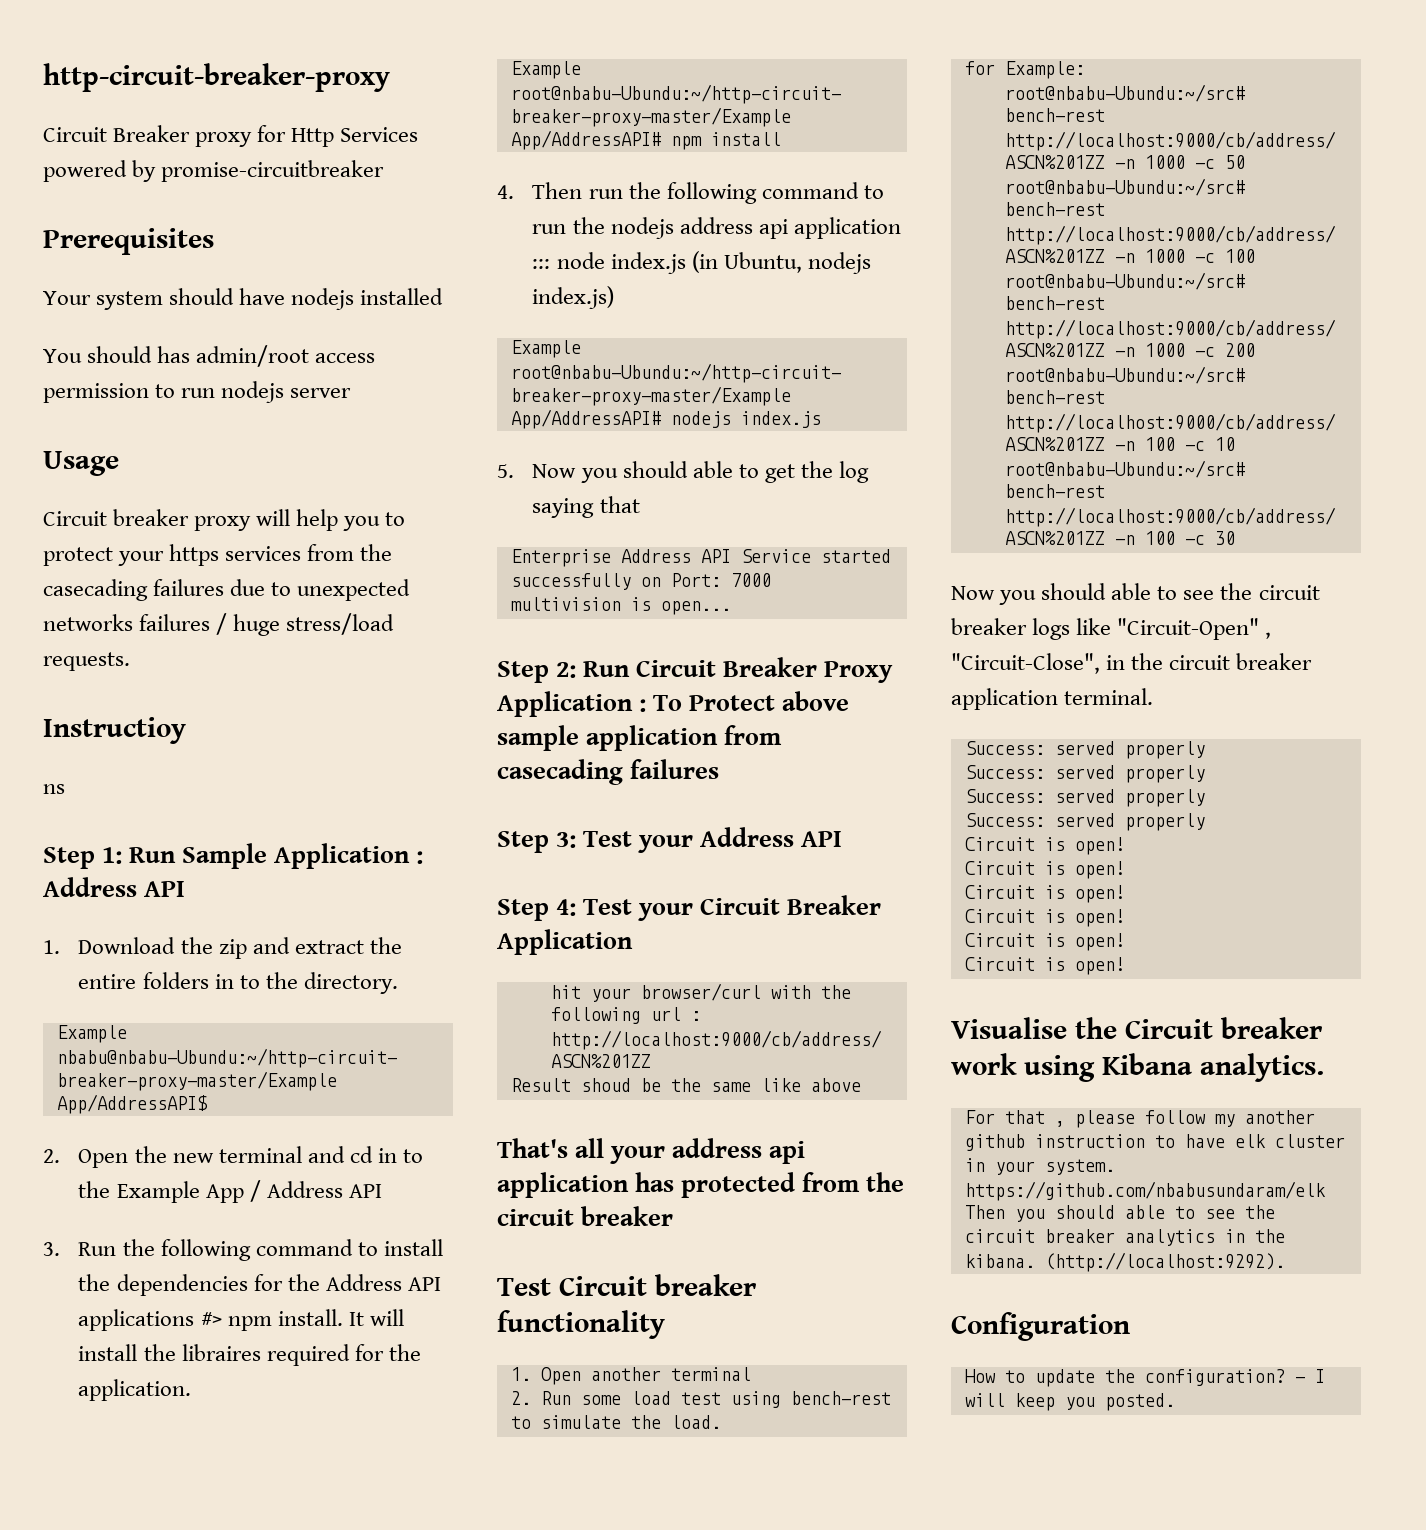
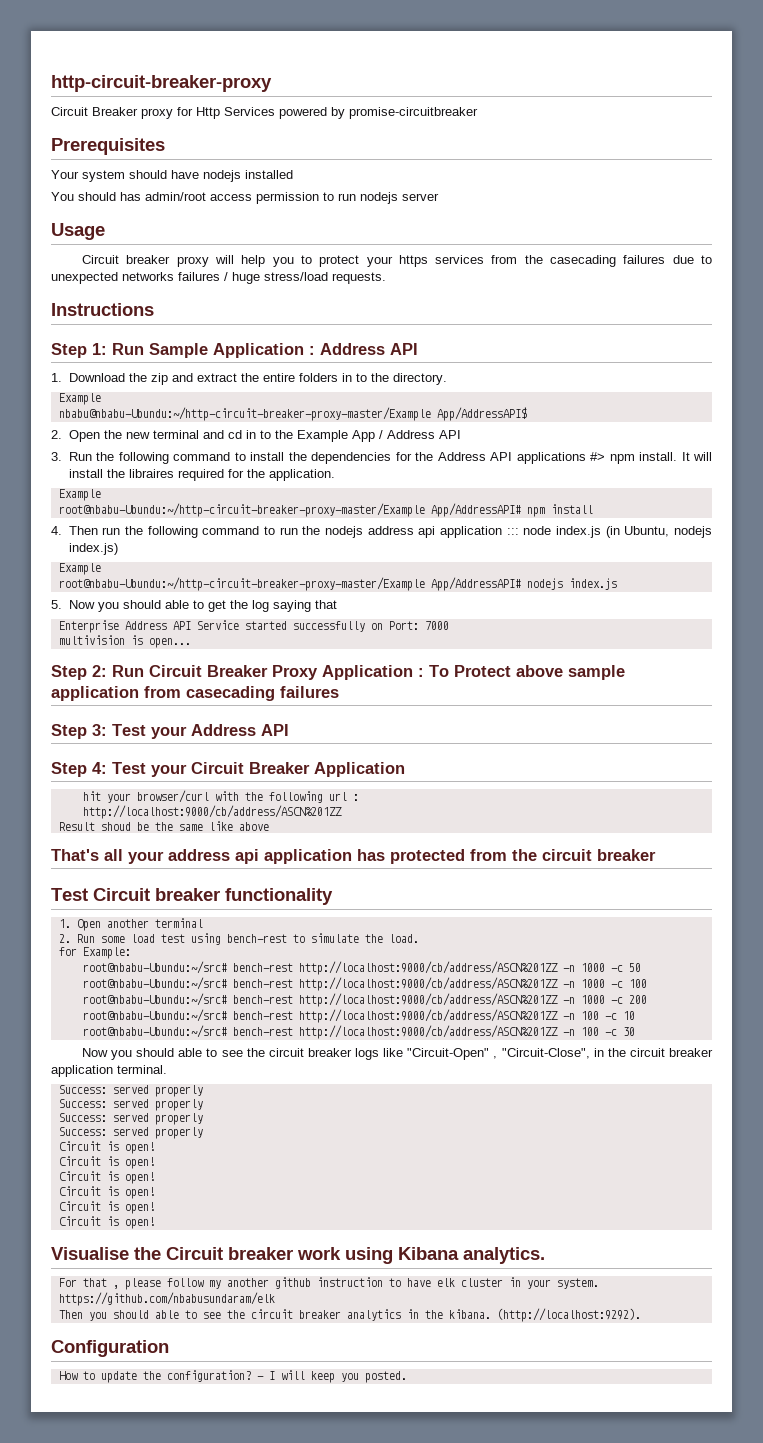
[43,717,186,744] [43,784,65,794] Instructioy // ns -> [51,303,154,316] Instructions

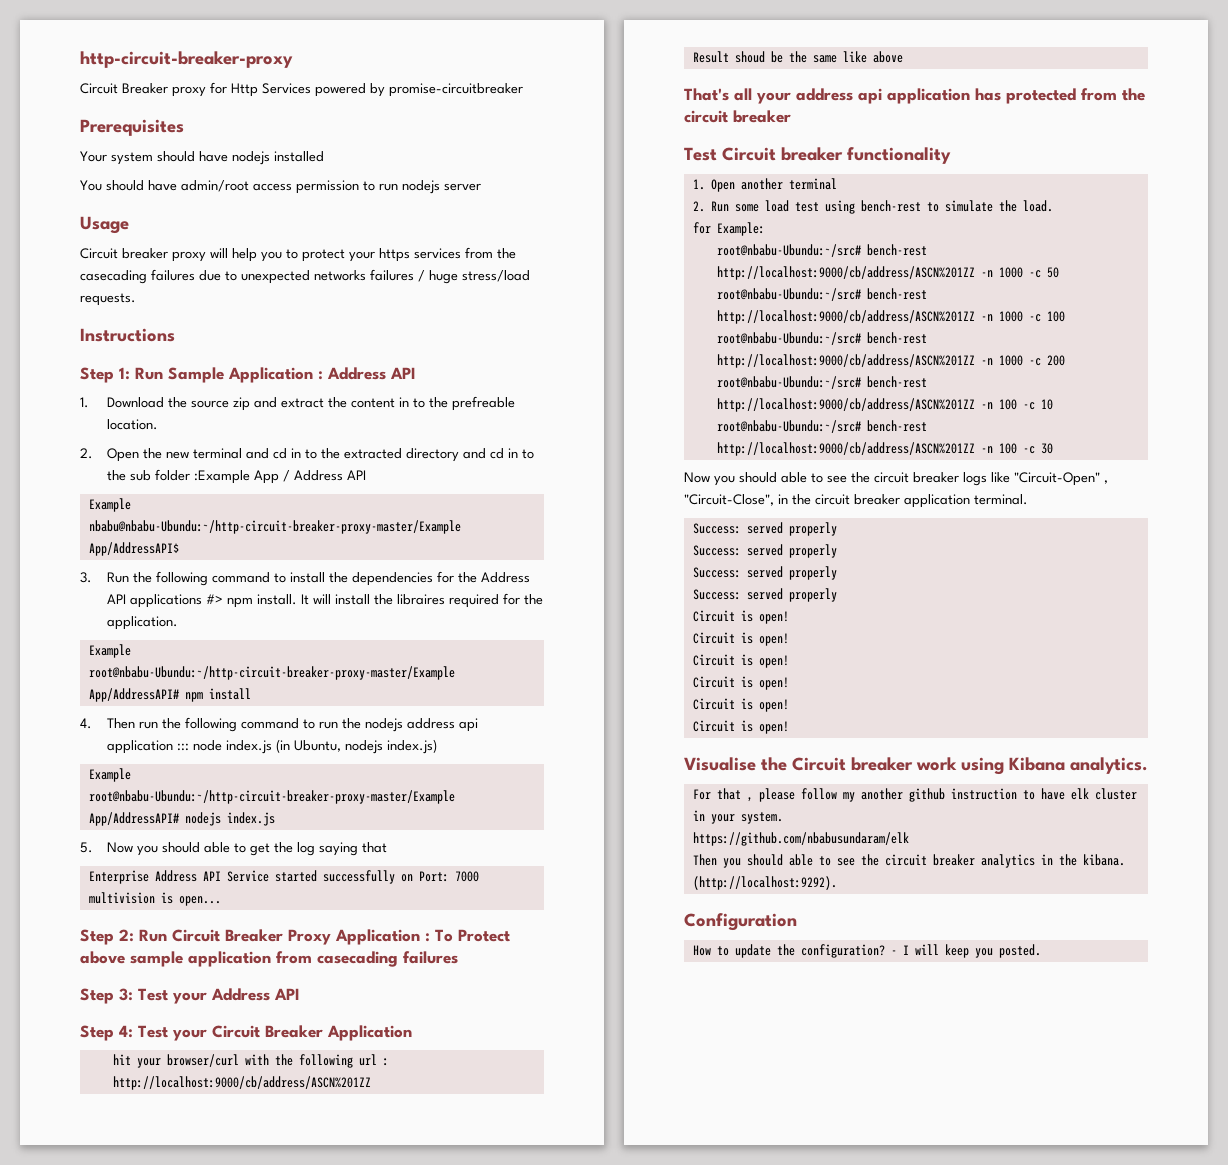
[120,192,141,201] has -> [148,180,177,191] have
(147, 377) none -> [191,400,230,408] source
[262,373,447,385] [58,393,101,405] [58,407,527,421] entire folders in to the directory. // Example // nbabu@nbabu-Ubundu:~/http-circuit-breaker-proxy-master/Example App/AddressAPI$ -> [351,396,516,411] [107,419,159,430] content in to the prefreable location.
[296,430,348,442] Example -> [344,448,535,462] [107,469,251,484] extracted directory and cd in to the sub folder :Example
(461, 434) none -> [88,498,131,512] [88,520,461,534] [88,542,179,556] // Example // nbabu@nbabu-Ubundu:~/http-circuit-breaker-proxy-master/Example App/AddressAPI$

